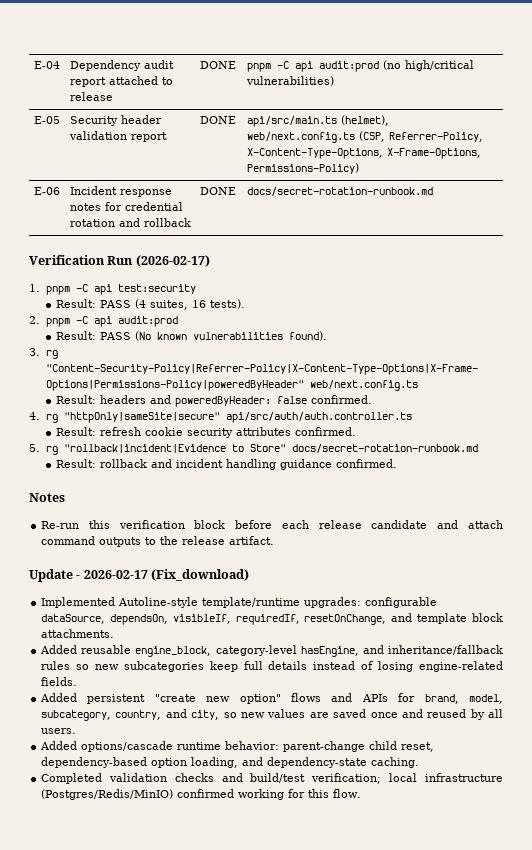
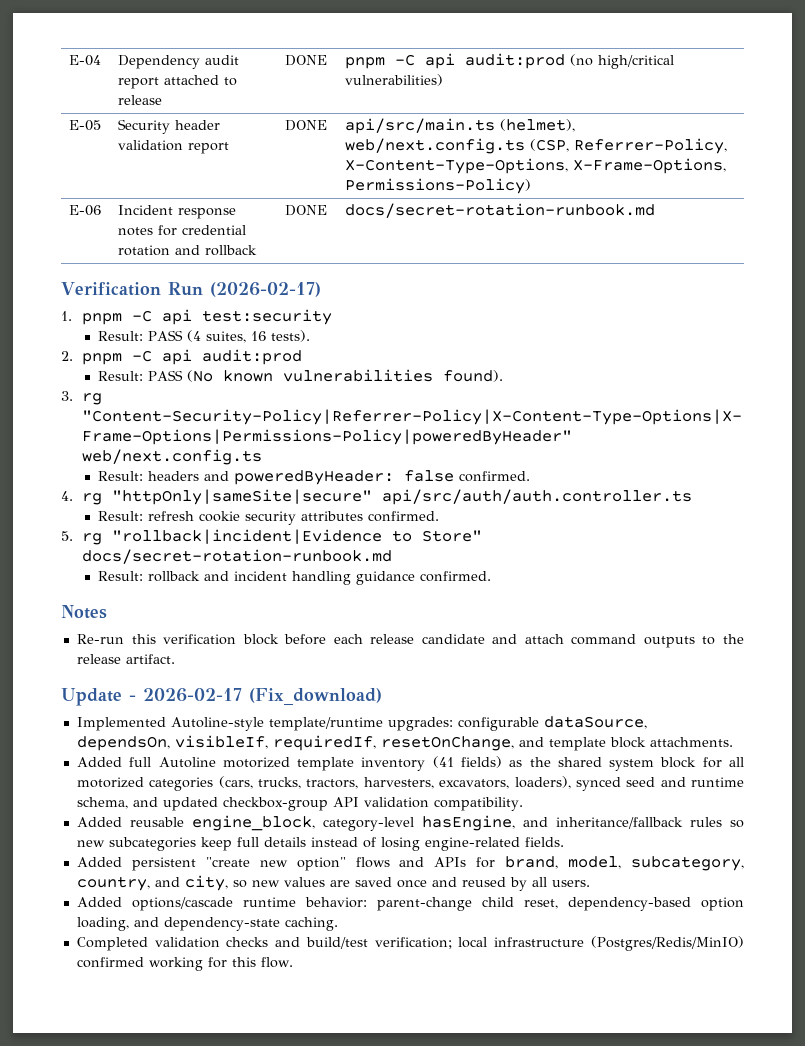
(115, 633) none -> [76,756,744,771] [76,776,744,791] [76,797,523,811] // Added full Autoline motorized template inventory (41 fields) as the shared system block for all motorized categories (cars, trucks, tractors, harvesters, excavators, loaders), synced seed and runtime schema, and updated checkbox-group API validation compatibility.

